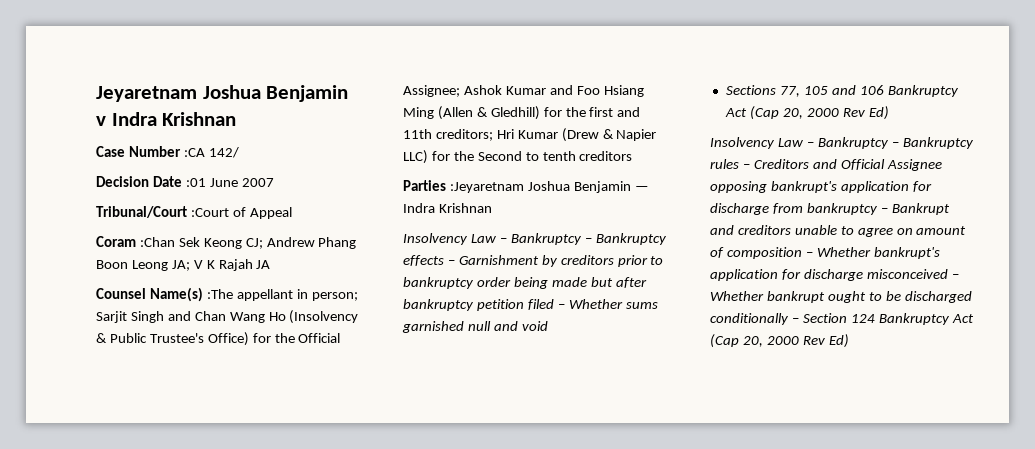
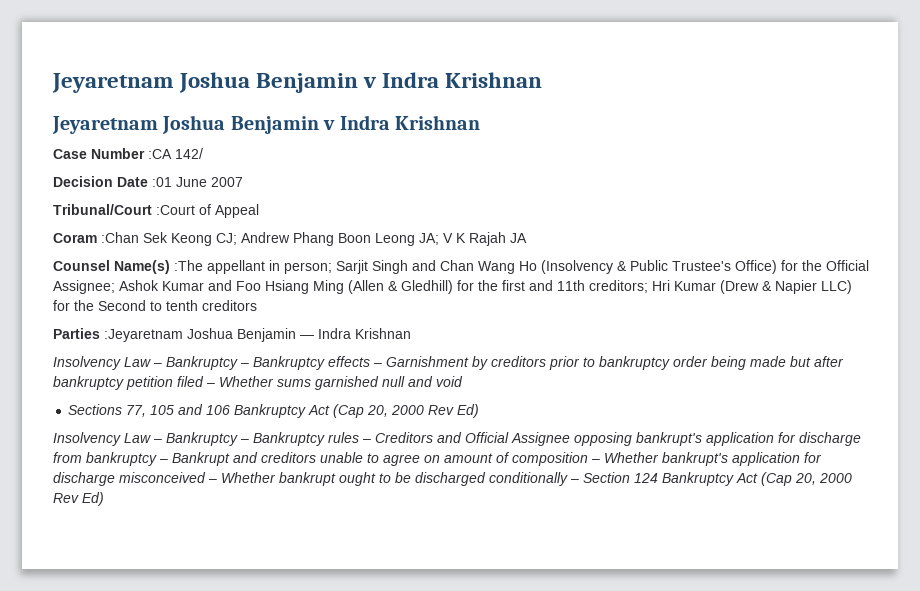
[96,85,349,102] [96,112,237,126] Jeyaretnam Joshua Benjamin v Indra Krishnan -> [52,72,543,93] [52,115,480,134] Jeyaretnam Joshua Benjamin v Indra Krishnan // Jeyaretnam Joshua Benjamin v Indra Krishnan

